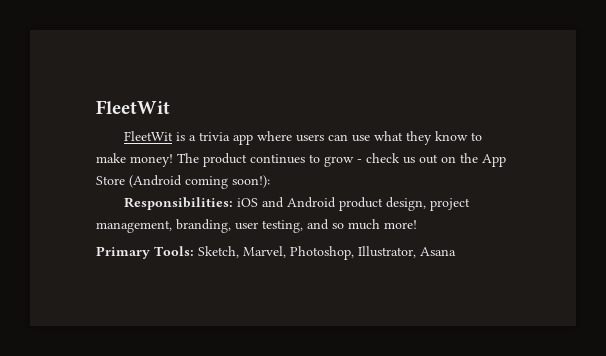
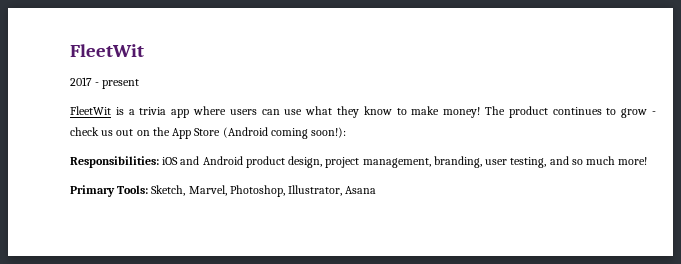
[96,100,170,114] FleetWit -> [70,44,144,57] [70,77,140,89] FleetWit // 2017 - present

